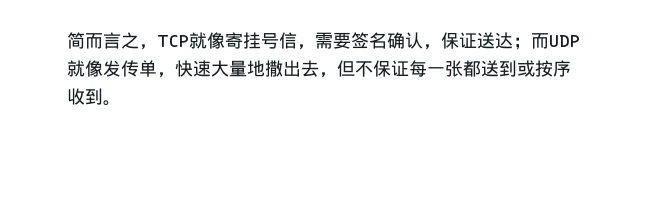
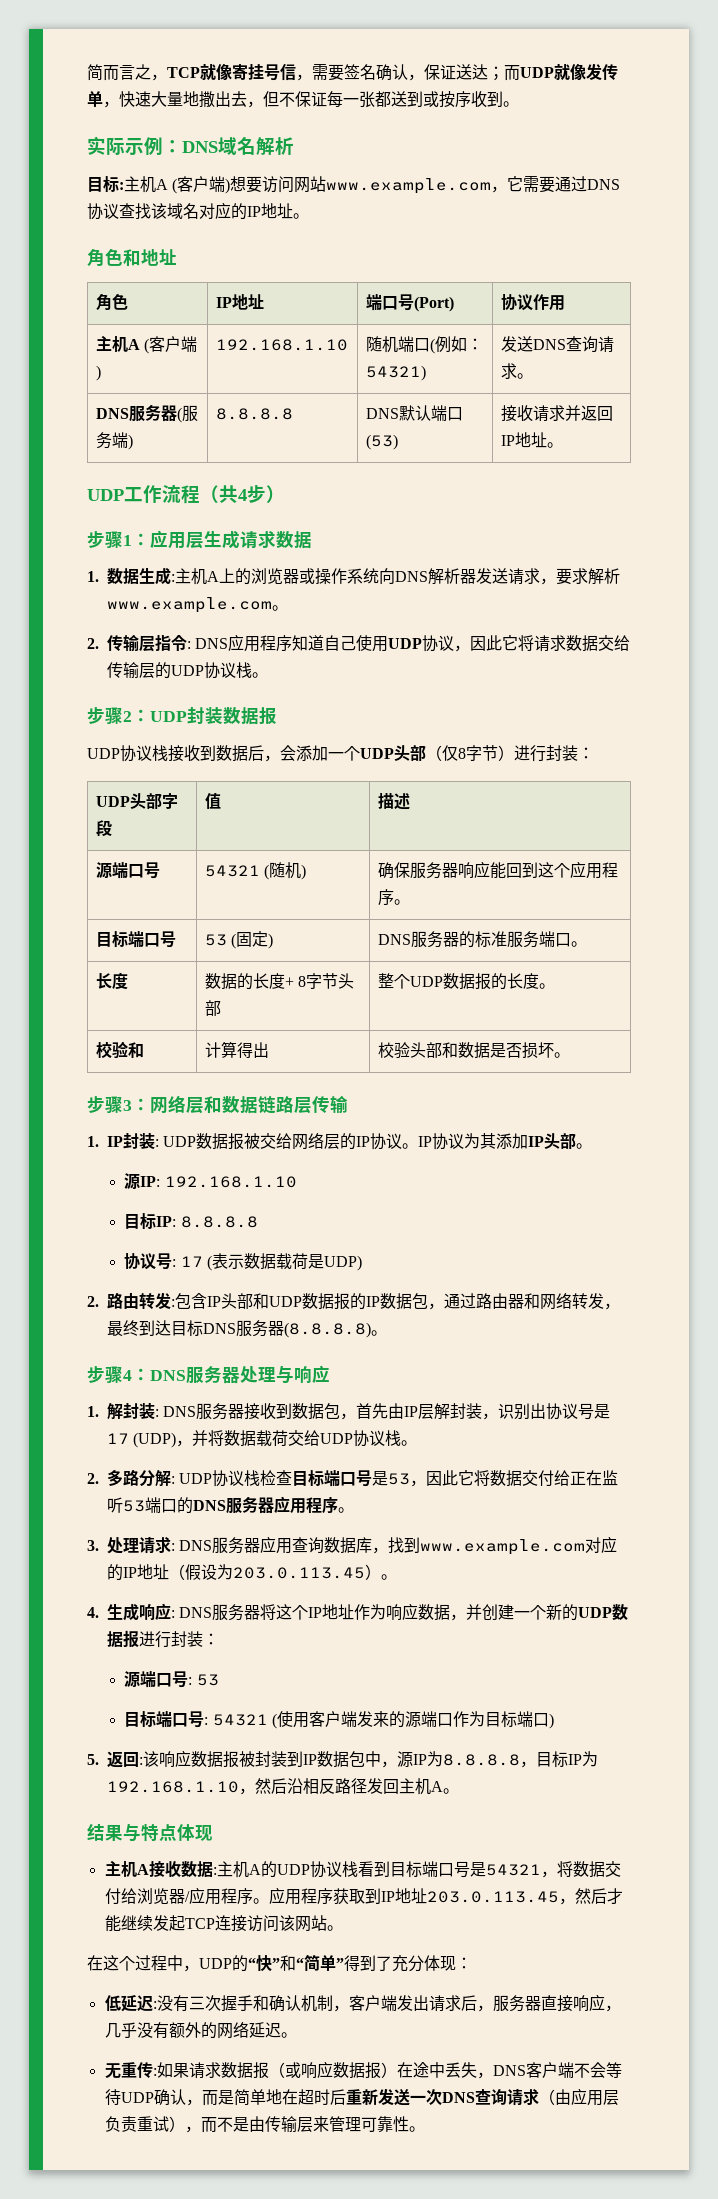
(121, 103) none -> [87,136,294,155] [87,176,621,194] [87,202,309,220] [87,248,177,267] [95,293,128,311] [215,294,264,310] [365,294,454,312] [500,294,565,311] [95,335,197,354] [95,365,101,381] [215,339,348,351] [365,336,483,354] [365,365,426,381] [500,336,614,353] [500,363,533,379] [95,404,198,423] [95,432,133,450] [215,408,293,420] [365,405,463,421] [365,434,398,450] [500,405,613,422] [500,432,563,448] [87,485,285,504] [87,530,312,549] [87,567,620,585] [107,597,288,613] [87,634,631,652] [107,662,268,679] [87,707,277,725] [87,745,594,762] [95,793,178,809] [95,820,112,837] [204,793,221,809] [377,793,410,810] [95,862,160,879] [204,862,306,880] [377,861,618,879] [377,889,410,906] [95,931,176,948] [204,931,273,949] [377,931,587,948] [95,972,128,990] [204,973,354,990] [204,1000,221,1016] [377,973,555,990] [95,1041,144,1059] [204,1041,269,1058] [377,1042,570,1059] [87,1095,348,1114] [87,1132,593,1150] [124,1173,297,1190] [124,1213,258,1229] [124,1253,362,1271] [87,1292,620,1310] [107,1320,387,1338] [87,1365,330,1384] [87,1403,611,1420] [107,1430,418,1448] [87,1469,619,1487] [107,1496,354,1514] [87,1536,618,1555] [107,1564,397,1581] [87,1603,629,1621] [107,1630,219,1648] [124,1671,219,1688] [124,1711,554,1729] [87,1750,598,1768] [107,1778,459,1795] [87,1823,213,1842] [104,1860,621,1878] [104,1887,623,1905] [104,1915,343,1932] [87,1954,472,1972] [104,1994,621,2012] [104,2021,297,2039] [104,2061,622,2079] [104,2088,619,2106] [104,2116,425,2133] // 实际示例：DNS域名解析 // 目标:主机A (客户端)想要访问网站www.example.com，它需要通过DNS协议查找该域名对应的IP地址。 // 角色和地址 // 角色 | IP地址 | 端口号(Port) | 协议作用 // 主机A (客户端) | 192.168.1.10 | 随机端口(例如：54321) | 发送DNS查询请求。 // DNS服务器(服务端) | 8.8.8.8 | DNS默认端口(53) | 接收请求并返回IP地址。 // UDP工作流程（共4步） // 步骤1：应用层生成请求数据 // 1.数据生成:主机A上的浏览器或操作系统向DNS解析器发送请求，要求解析www.example.com。 // 2.传输层指令: DNS应用程序知道自己使用UDP协议，因此它将请求数据交给传输层的UDP协议栈。 // 步骤2：UDP封装数据报 // UDP协议栈接收到数据后，会添加一个UDP头部（仅8字节）进行封装： // UDP头部字段 | 值 | 描述 // 源端口号 | 54321 (随机) | 确保服务器响应能回到这个应用程序。 // 目标端口号 | 53 (固定) | DNS服务器的标准服务端口。 // 长度 | 数据的长度+ 8字节头部 | 整个UDP数据报的长度。 // 校验和 | 计算得出 | 校验头部和数据是否损坏。 // 步骤3：网络层和数据链路层传输 // 1. IP封装: UDP数据报被交给网络层的IP协议。IP协议为其添加IP头部。 // 源IP: 192.168.1.10 // 目标IP: 8.8.8.8 // 协议号: 17 (表示数据载荷是UDP) // 2.路由转发:包含IP头部和UDP数据报的IP数据包，通过路由器和网络转发，最终到达目标DNS服务器(8.8.8.8)。 // 步骤4：DNS服务器处理与响应 // 1.解封装: DNS服务器接收到数据包，首先由IP层解封装，识别出协议号是17 (UDP)，并将数据载荷交给UDP协议栈。 // 2.多路分解: UDP协议栈检查目标端口号是53，因此它将数据交付给正在监听53端口的DNS服务器应用程序。 // 3.处理请求: DNS服务器应用查询数据库，找到www.example.com对应的IP地址（假设为203.0.113.45）。 // 4.生成响应: DNS服务器将这个IP地址作为响应数据，并创建一个新的UDP数据报进行封装： // 源端口号: 53 // 目标端口号: 54321 (使用客户端发来的源端口作为目标端口) // 5.返回:该响应数据报被封装到IP数据包中，源IP为8.8.8.8，目标IP为192.168.1.10，然后沿相反路径发回主机A。 // 结果与特点体现 // 主机A接收数据:主机A的UDP协议栈看到目标端口号是54321，将数据交付给浏览器/应用程序。应用程序获取到IP地址203.0.113.45，然后才能继续发起TCP连接访问该网站。 // 在这个过程中，UDP的“快”和“简单”得到了充分体现： // 低延迟:没有三次握手和确认机制，客户端发出请求后，服务器直接响应，几乎没有额外的网络延迟。 // 无重传:如果请求数据报（或响应数据报）在途中丢失，DNS客户端不会等待UDP确认，而是简单地在超时后重新发送一次DNS查询请求（由应用层负责重试），而不是由传输层来管理可靠性。

